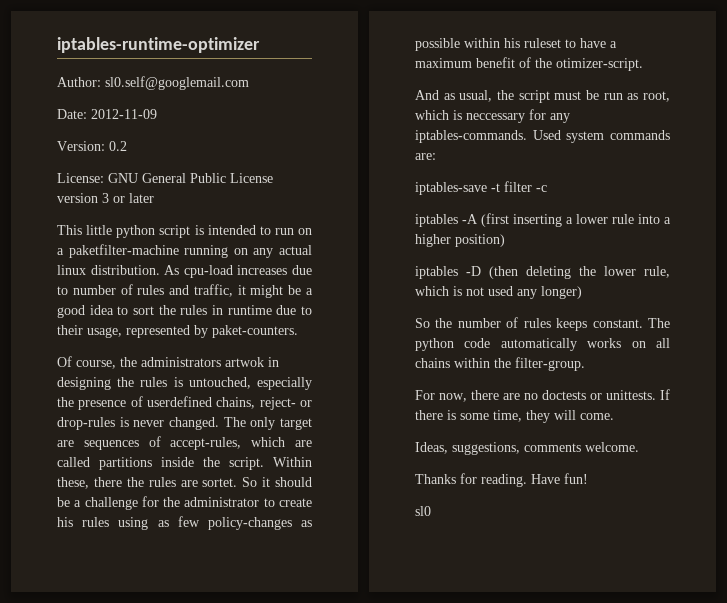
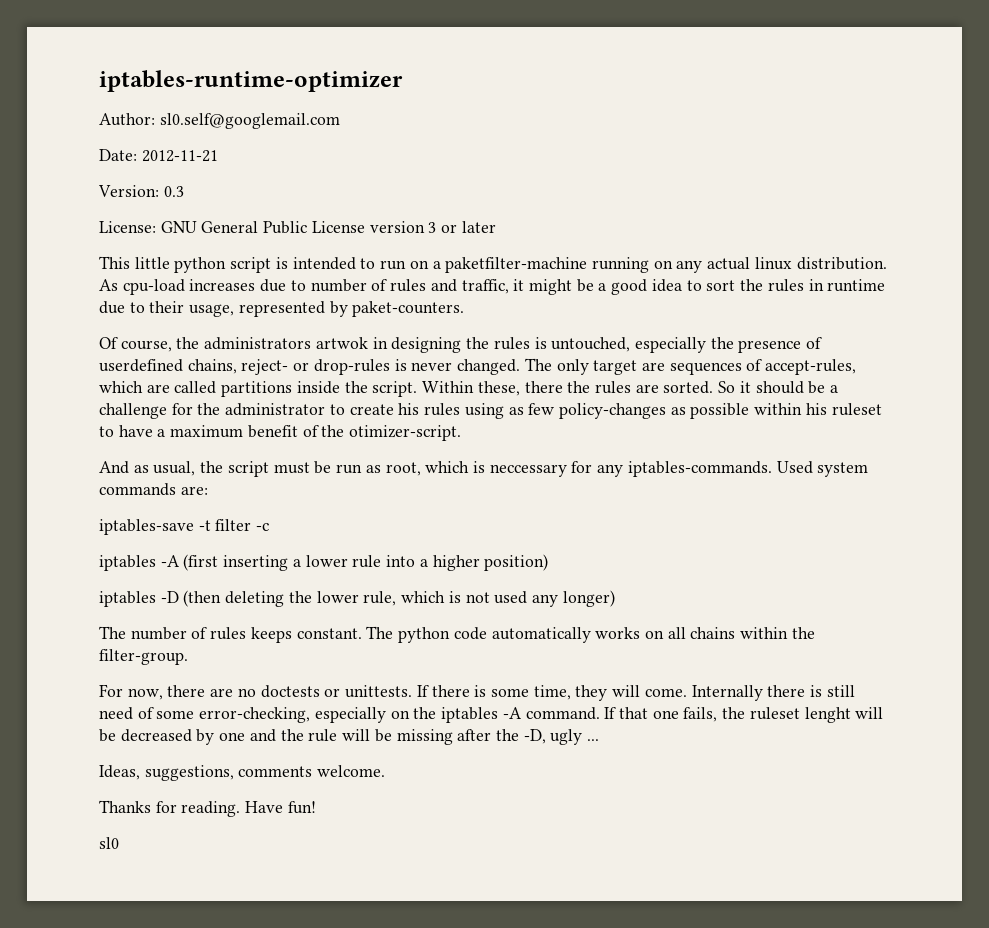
[91,109,157,119] 2012-11-09 -> [141,150,218,162] 2012-11-21
[109,141,127,151] 0.2 -> [163,186,184,197] 0.3
[202,478,238,487] sortet. -> [663,381,714,394] sorted.
[415,318,453,328] So the -> [99,626,126,639] The
(614, 416) none -> [691,685,855,701] [99,707,884,723] [99,729,600,745] Internally there is still need of some error-checking, especially on the iptables -A command. If that one fails, the ruleset lenght will be decreased by one and the rule will be missing after the -D, ugly ...

